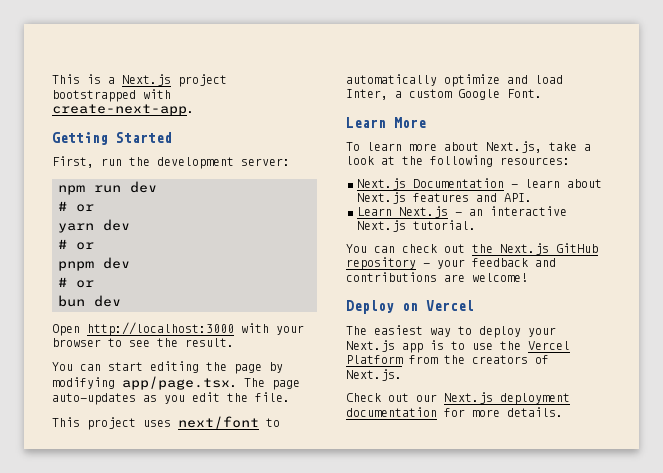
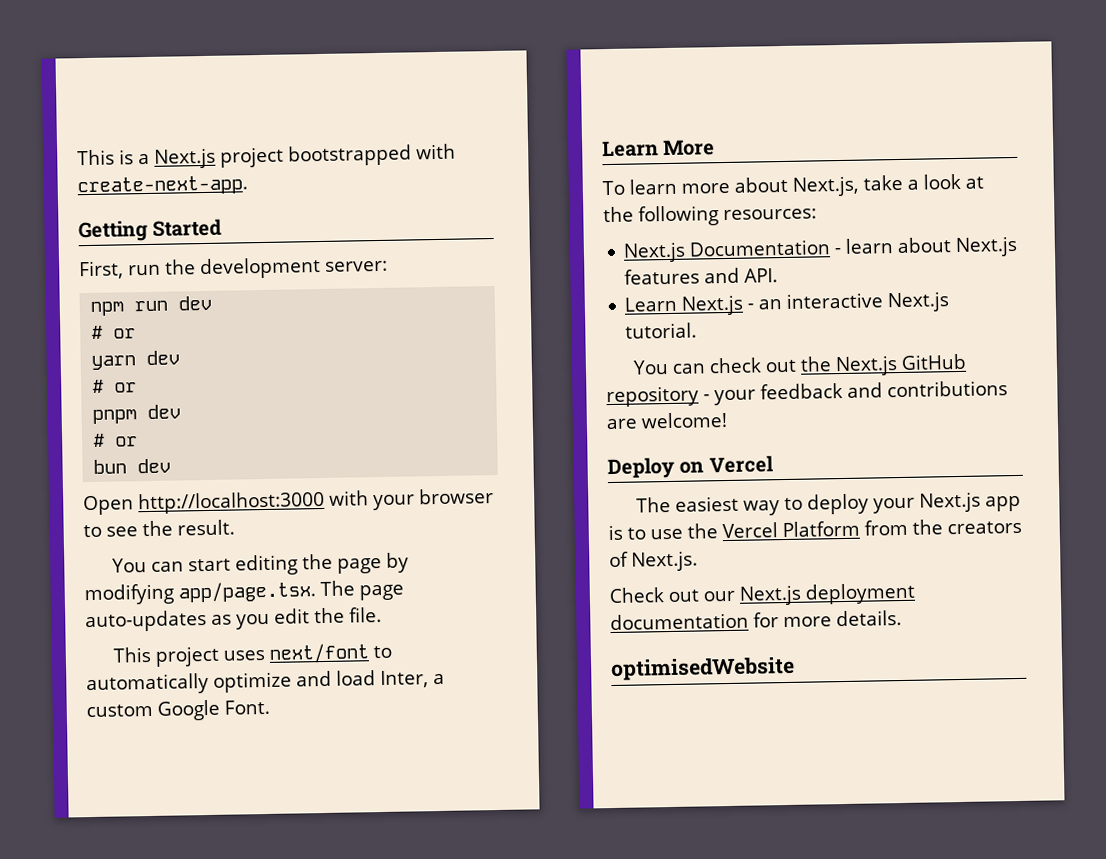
(563, 412) none -> [610,656,795,682] // optimisedWebsite

